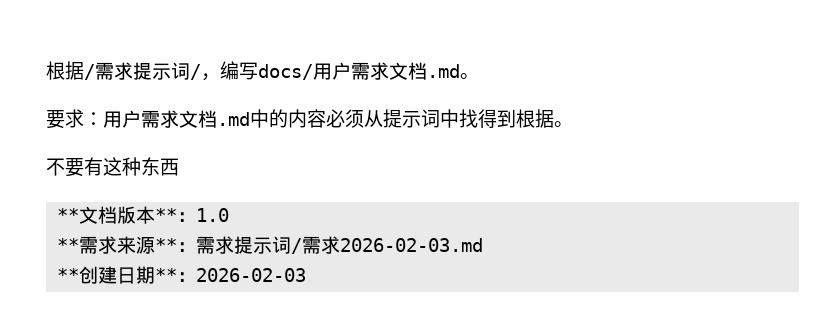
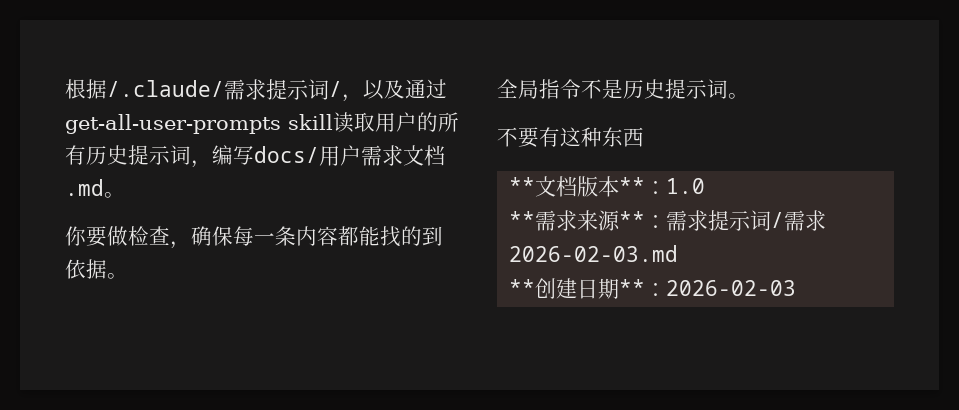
[46,61,95,80] 根据/ -> [65,79,224,99] 根据/.claude/
(220, 77) none -> [363,79,447,100] [65,112,459,134] [65,145,212,168] 以及通过get-all-user-prompts skill读取用户的所有历史提示词，
[46,109,554,129] 要求：用户需求文档.md中的内容必须从提示词中找得到根据 -> [65,226,443,249] [65,259,128,279] [497,79,728,99] 你要做检查，确保每一条内容都能找的到依据。 // 全局指令不是历史提示词

